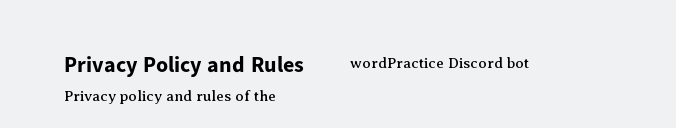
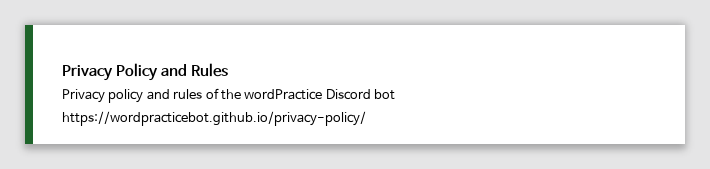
(530, 62) none -> [62,111,366,126] // https://wordpracticebot.github.io/privacy-policy/

